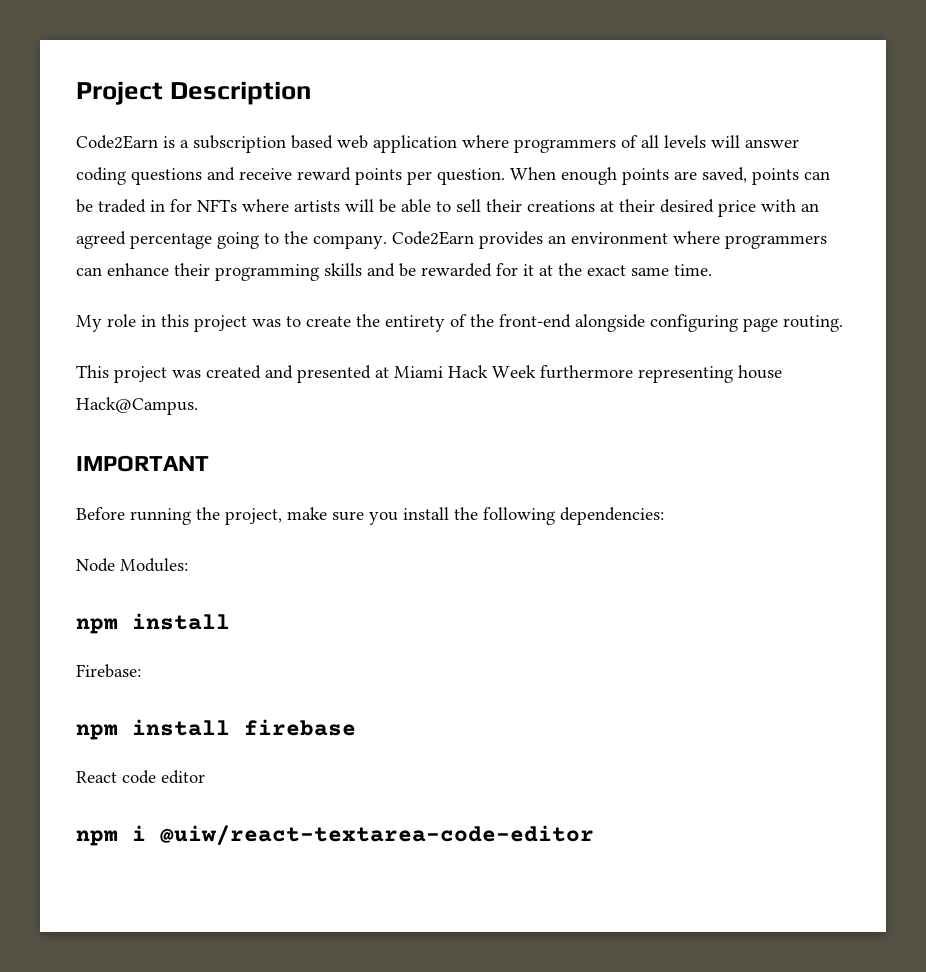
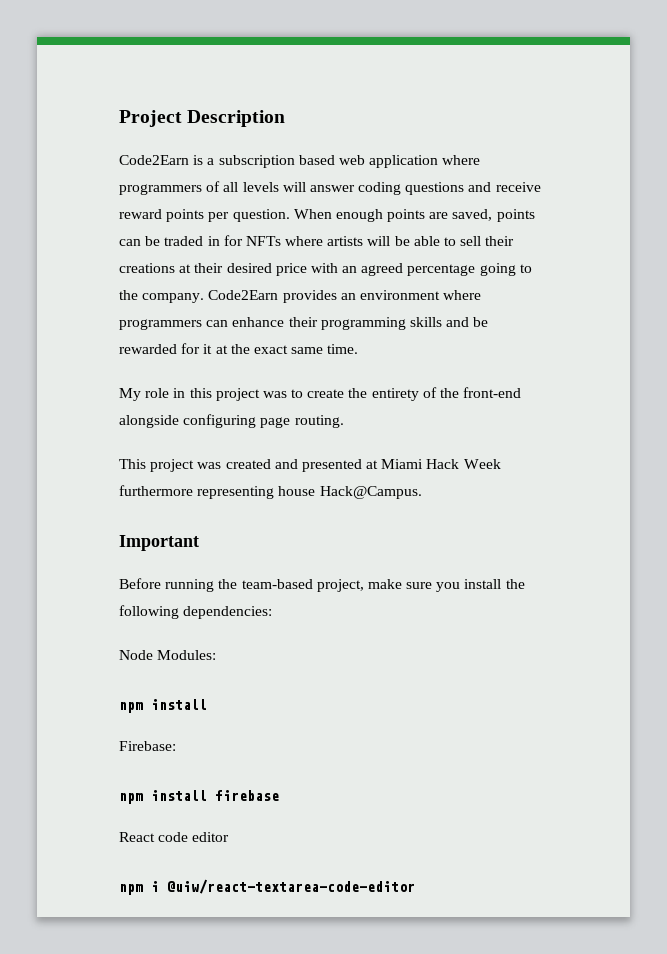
[76,455,209,472] IMPORTANT -> [119,535,199,551] Important
(220, 513) none -> [241,579,313,589] team-based

